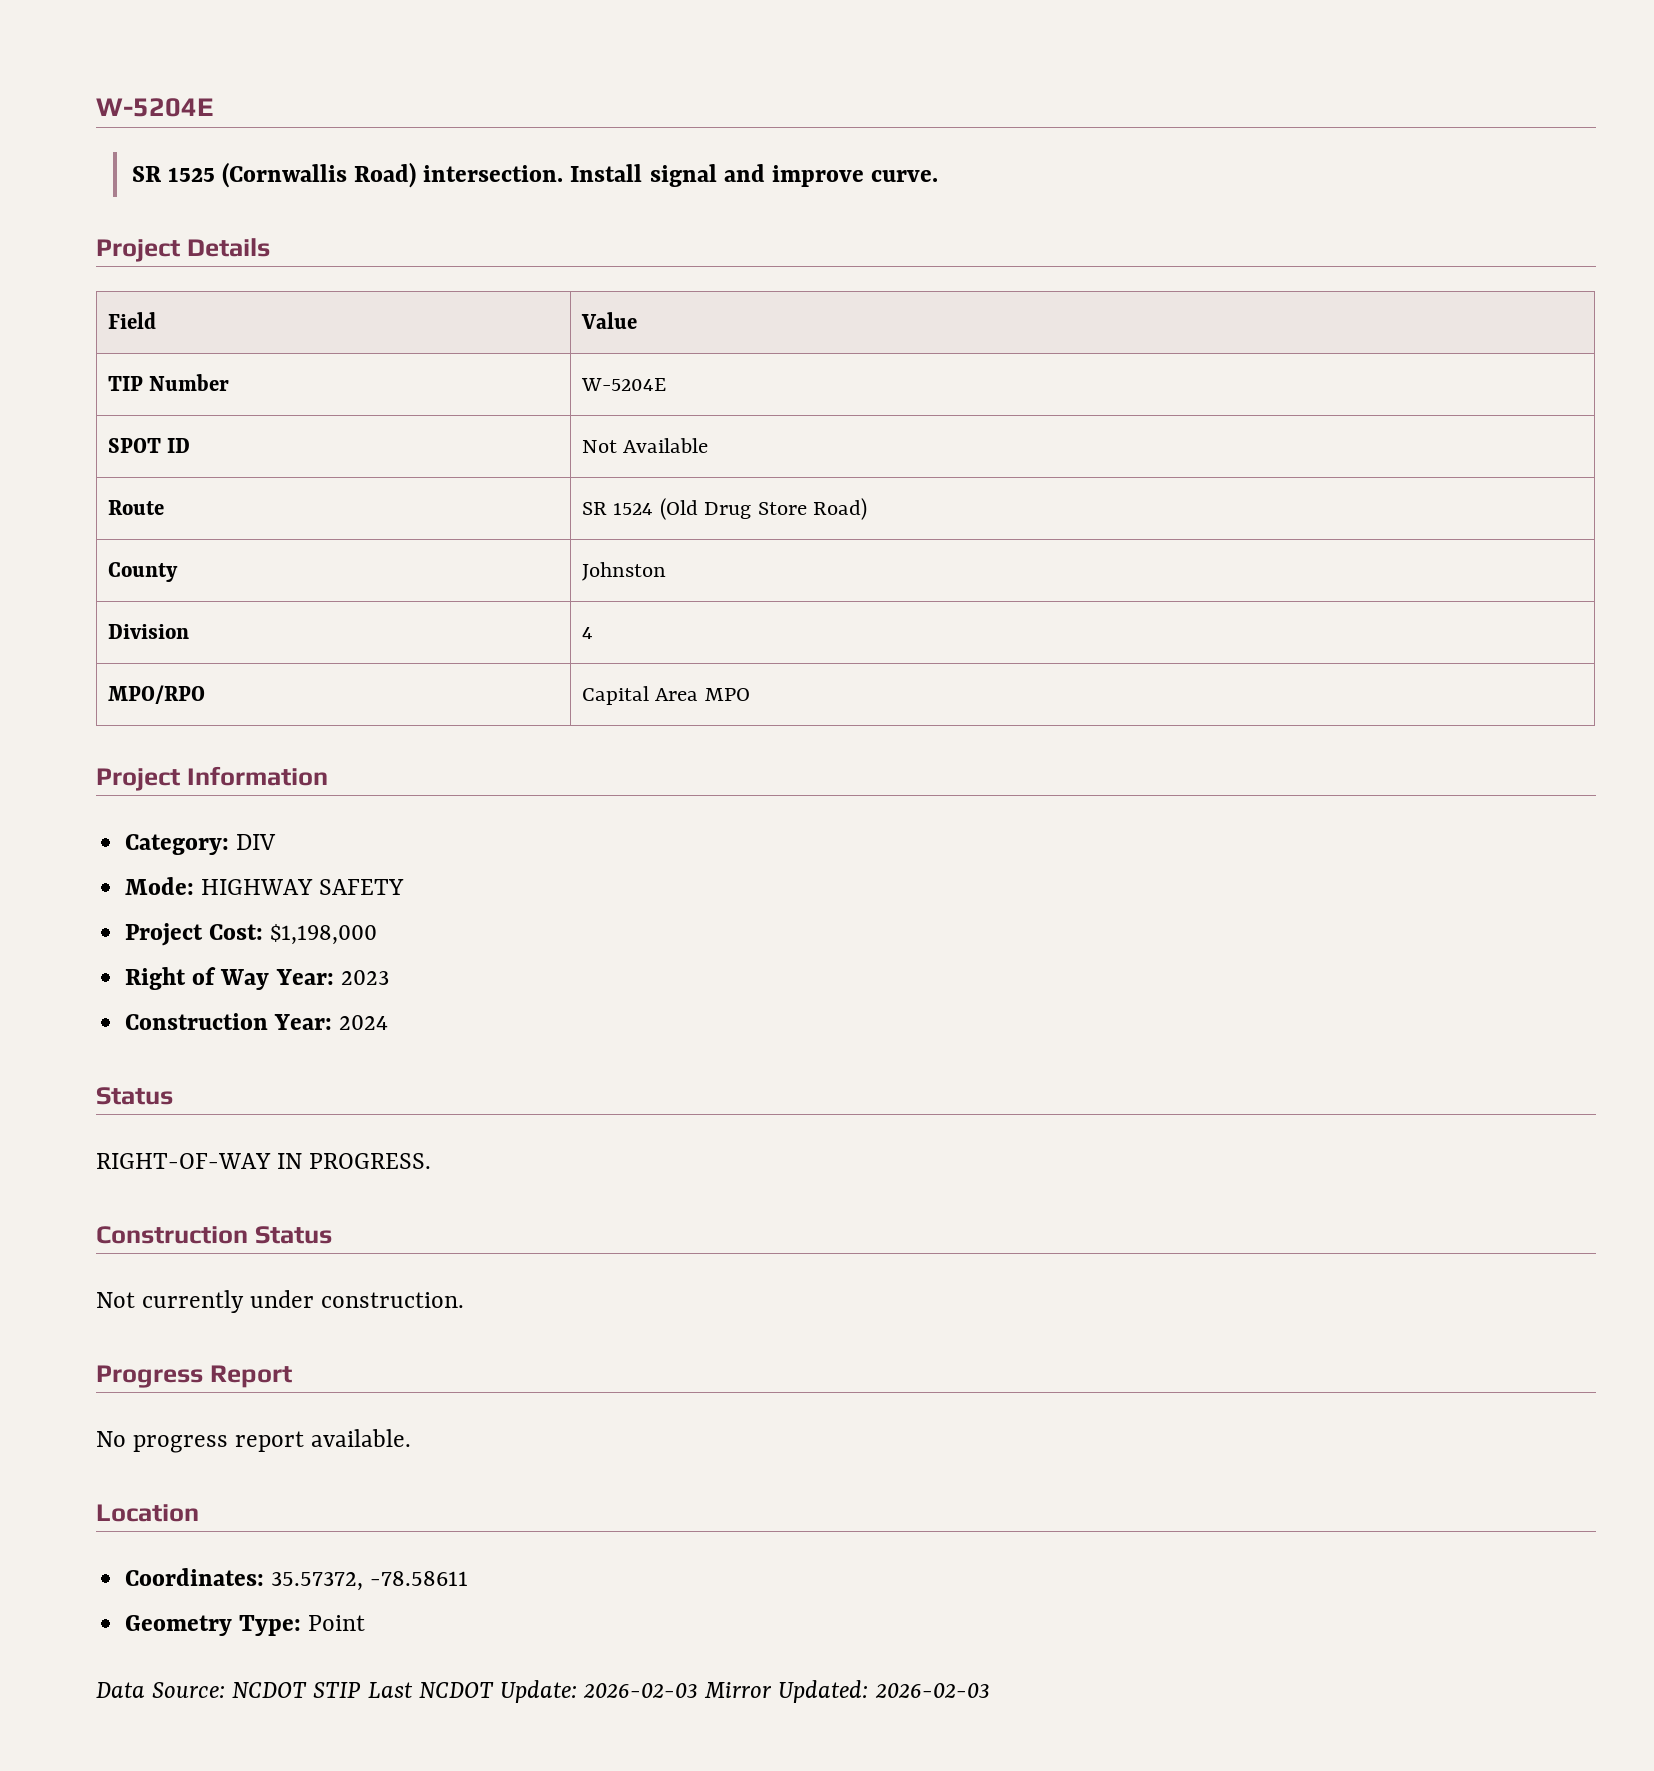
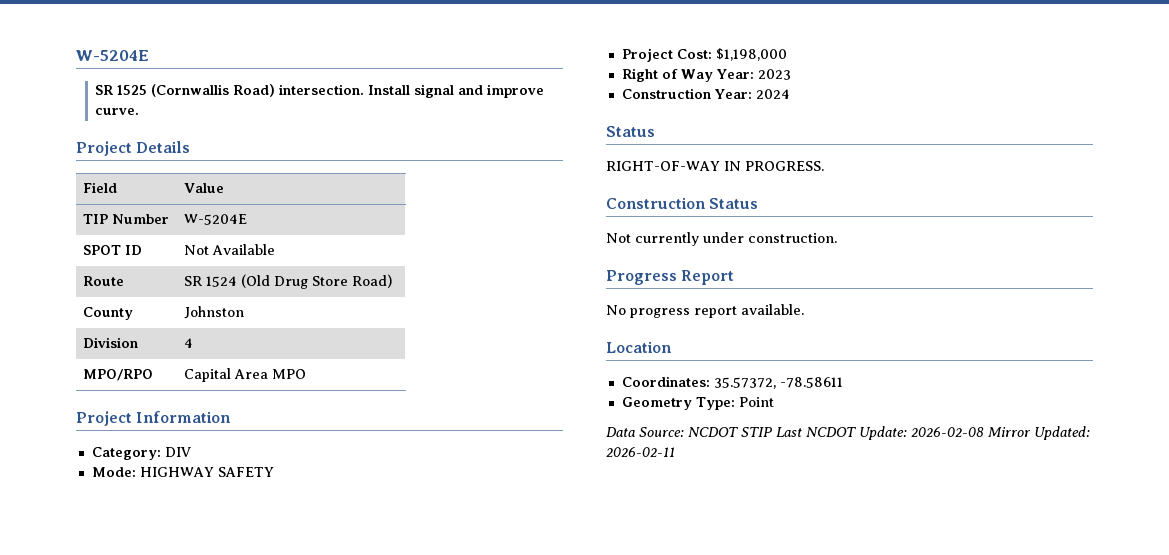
[583,1683,699,1698] 2026-02-03 -> [911,427,984,437] 2026-02-08
[874,1683,990,1698] 2026-02-03 -> [606,447,675,457] 2026-02-11

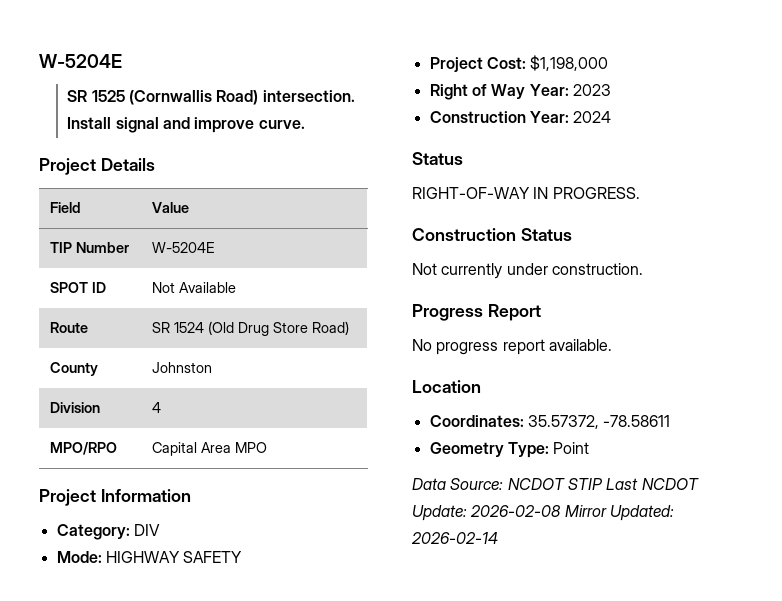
[606,447,675,457] 2026-02-11 -> [411,532,498,544] 2026-02-14

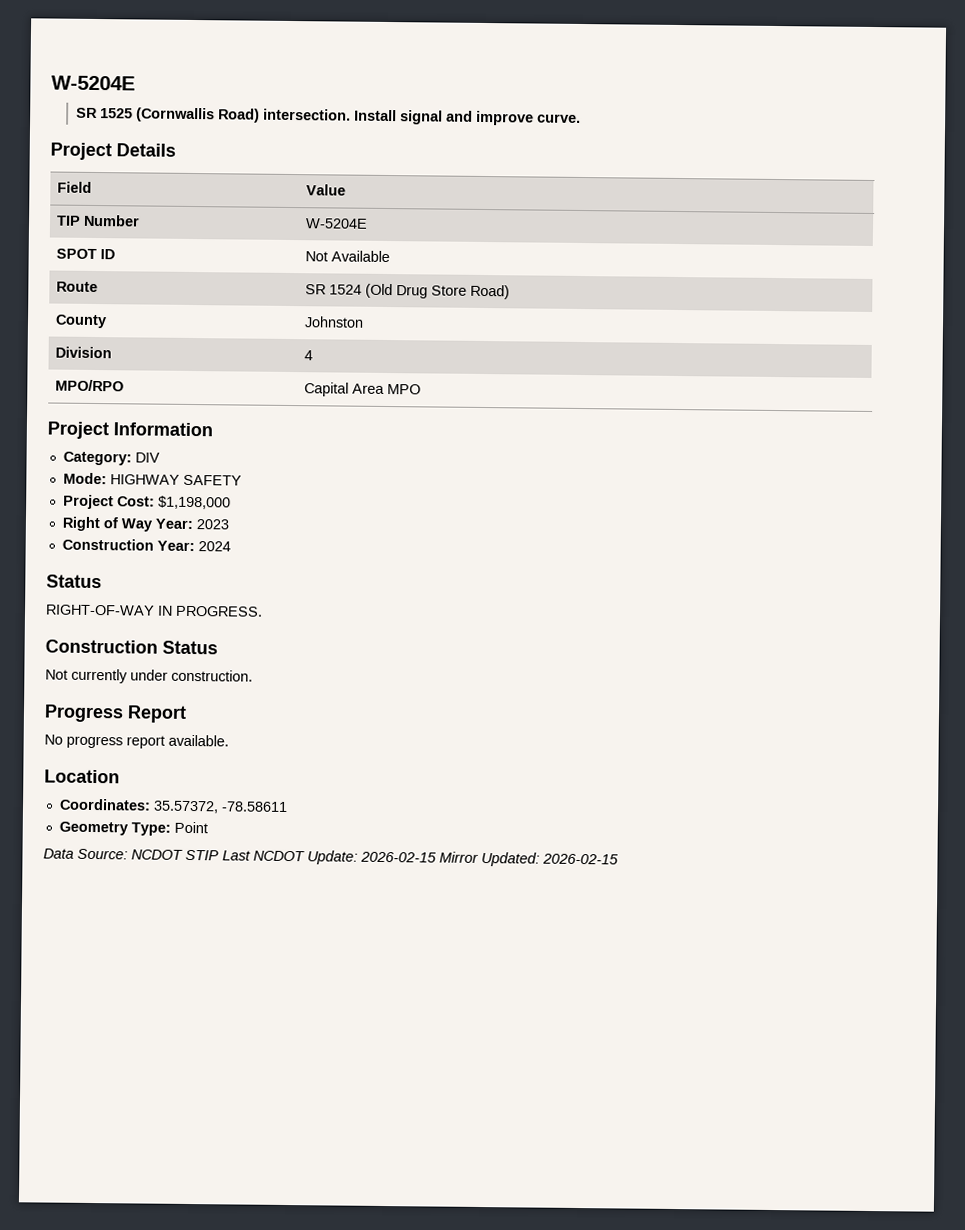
[470,505,562,517] 2026-02-08 -> [360,851,437,863] 2026-02-15
[411,532,498,544] 2026-02-14 -> [542,853,619,865] 2026-02-15

